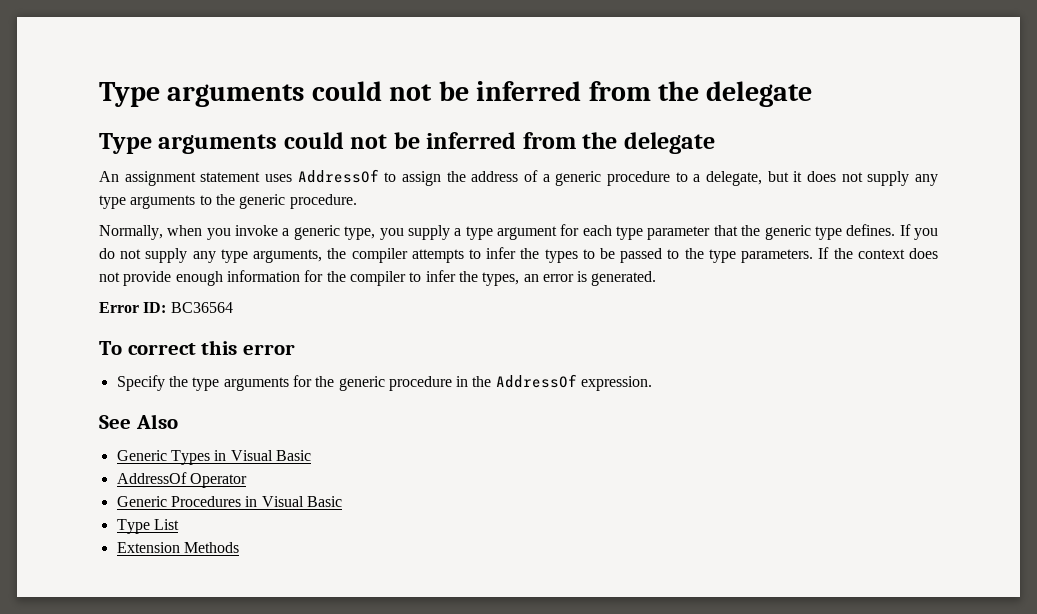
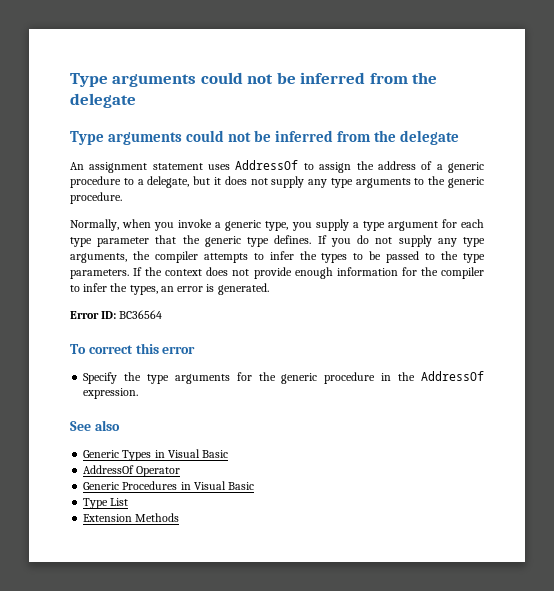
[135,414,178,429] Also -> [94,420,120,431] also

